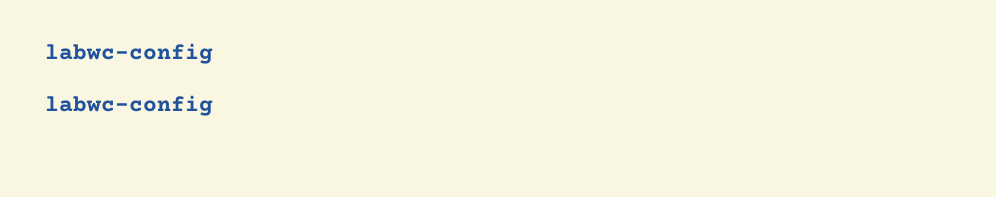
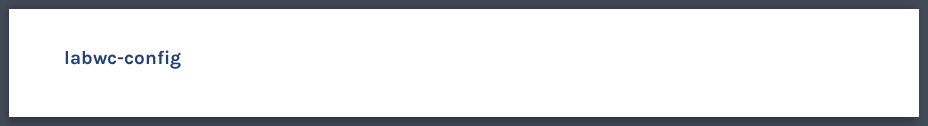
[45,43,213,64] [45,95,213,116] labwc-config // labwc-config -> [64,50,181,69] labwc-config

